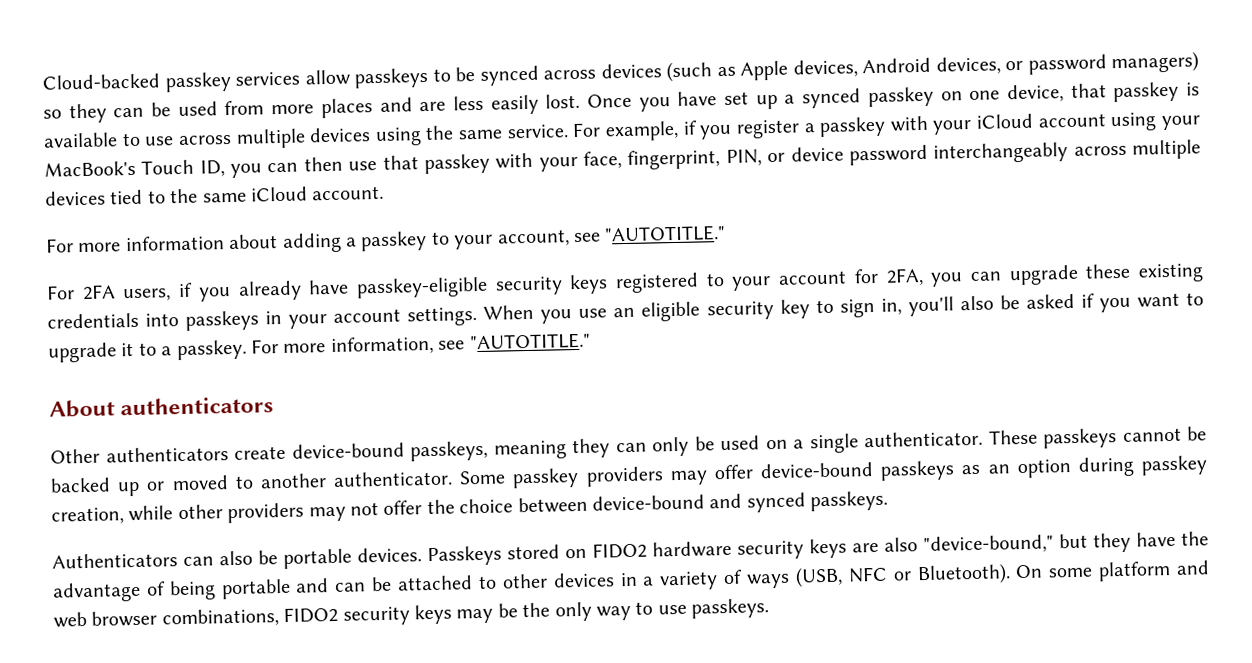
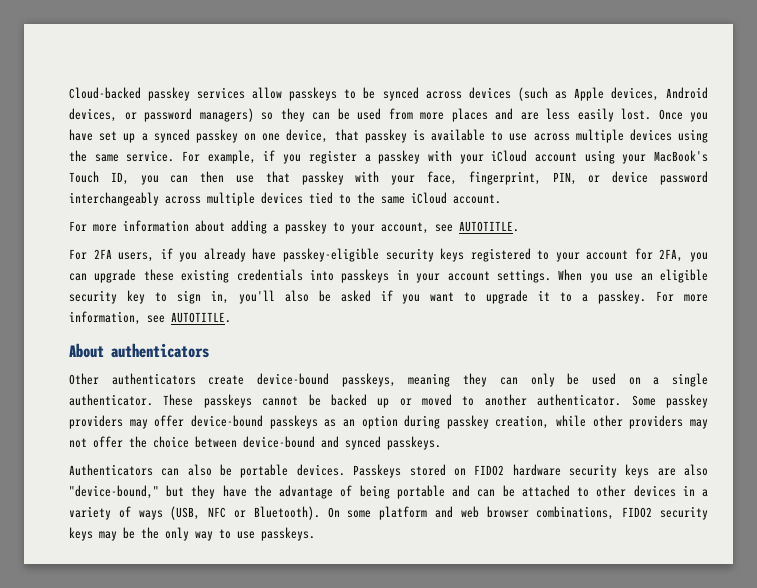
[604,224,727,243] "AUTOTITLE." -> [459,221,519,232] AUTOTITLE.
[469,332,591,351] "AUTOTITLE." -> [171,312,231,323] AUTOTITLE.

